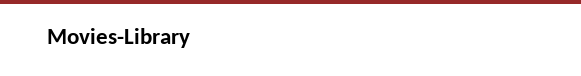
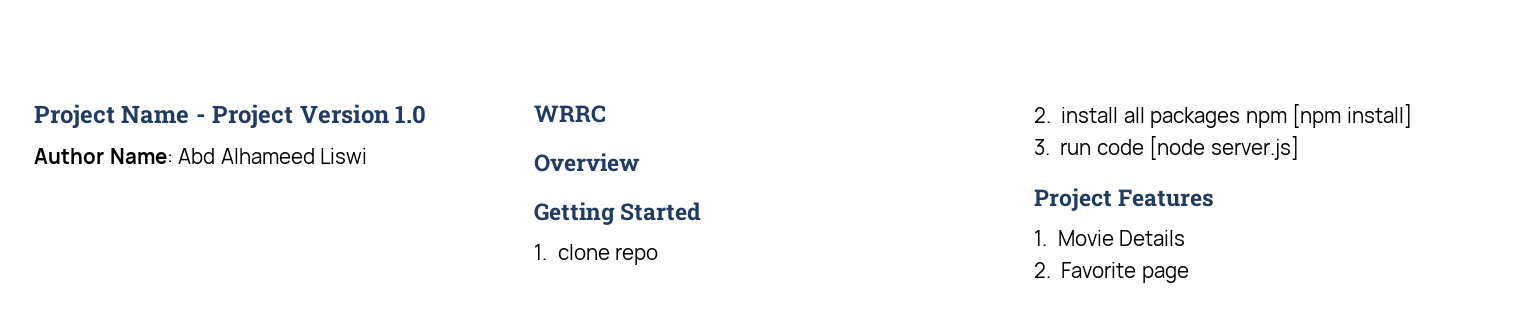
[47,28,190,48] Movies-Library -> [34,104,427,129] [34,148,368,164] [534,105,606,123] [534,153,640,172] [534,202,702,225] [534,244,659,265] [1034,104,1412,128] [1034,136,1299,160] [1034,188,1215,211] [1034,230,1186,246] [1034,262,1189,283] Project Name - Project Version 1.0 // Author Name: Abd Alhameed Liswi // WRRC // Overview // Getting Started // 1. clone repo // 2. install all packages npm [npm install] // 3. run code [node server.js] // Project Features // 1. Movie Details // 2. Favorite page

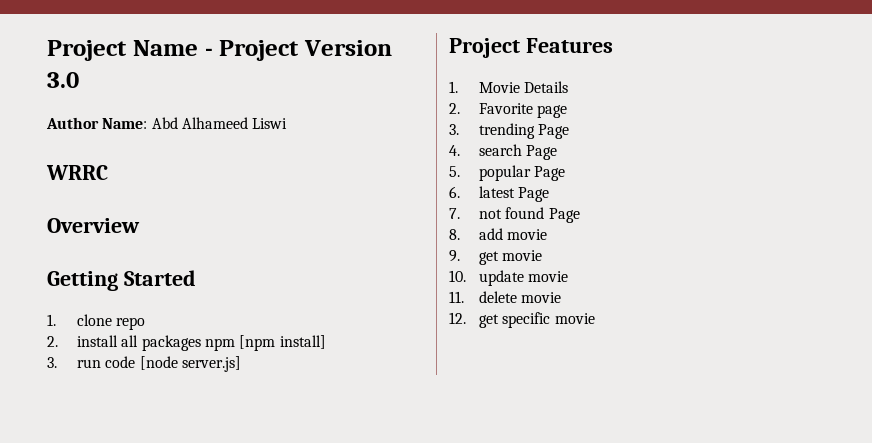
[395,105,427,124] 1.0 -> [47,72,79,88] 3.0
(1189, 274) none -> [449,123,570,139] [449,144,558,160] [449,165,566,181] [449,186,550,202] [449,207,580,223] [449,228,548,240] [449,250,543,265] [449,270,569,286] [449,291,562,303] [449,312,595,328] // 3. trending Page // 4. search Page // 5. popular Page // 6. latest Page // 7. not found Page // 8. add movie // 9. get movie // 10. update movie // 11. delete movie // 12. get specific movie

